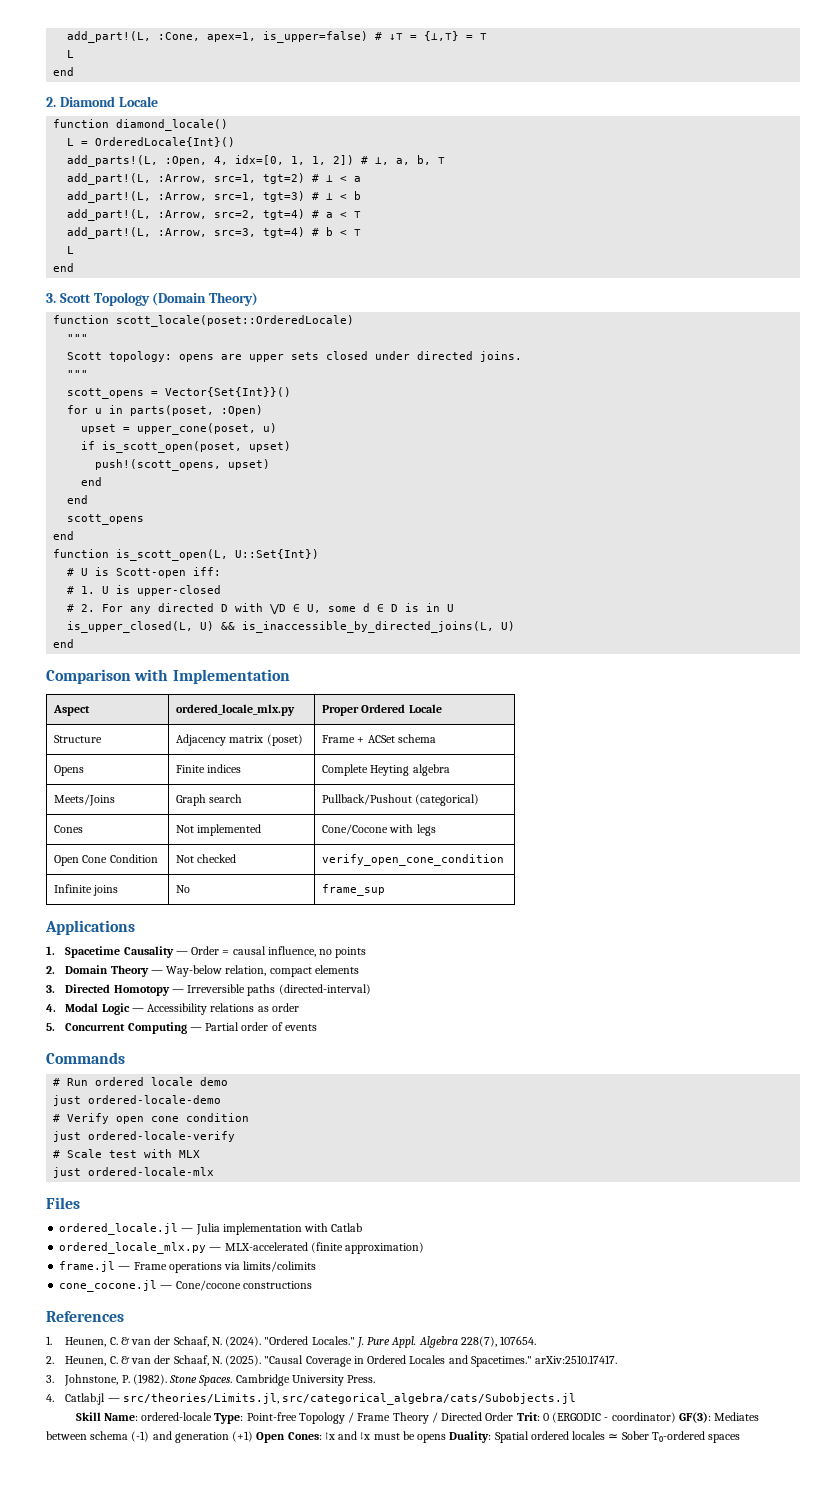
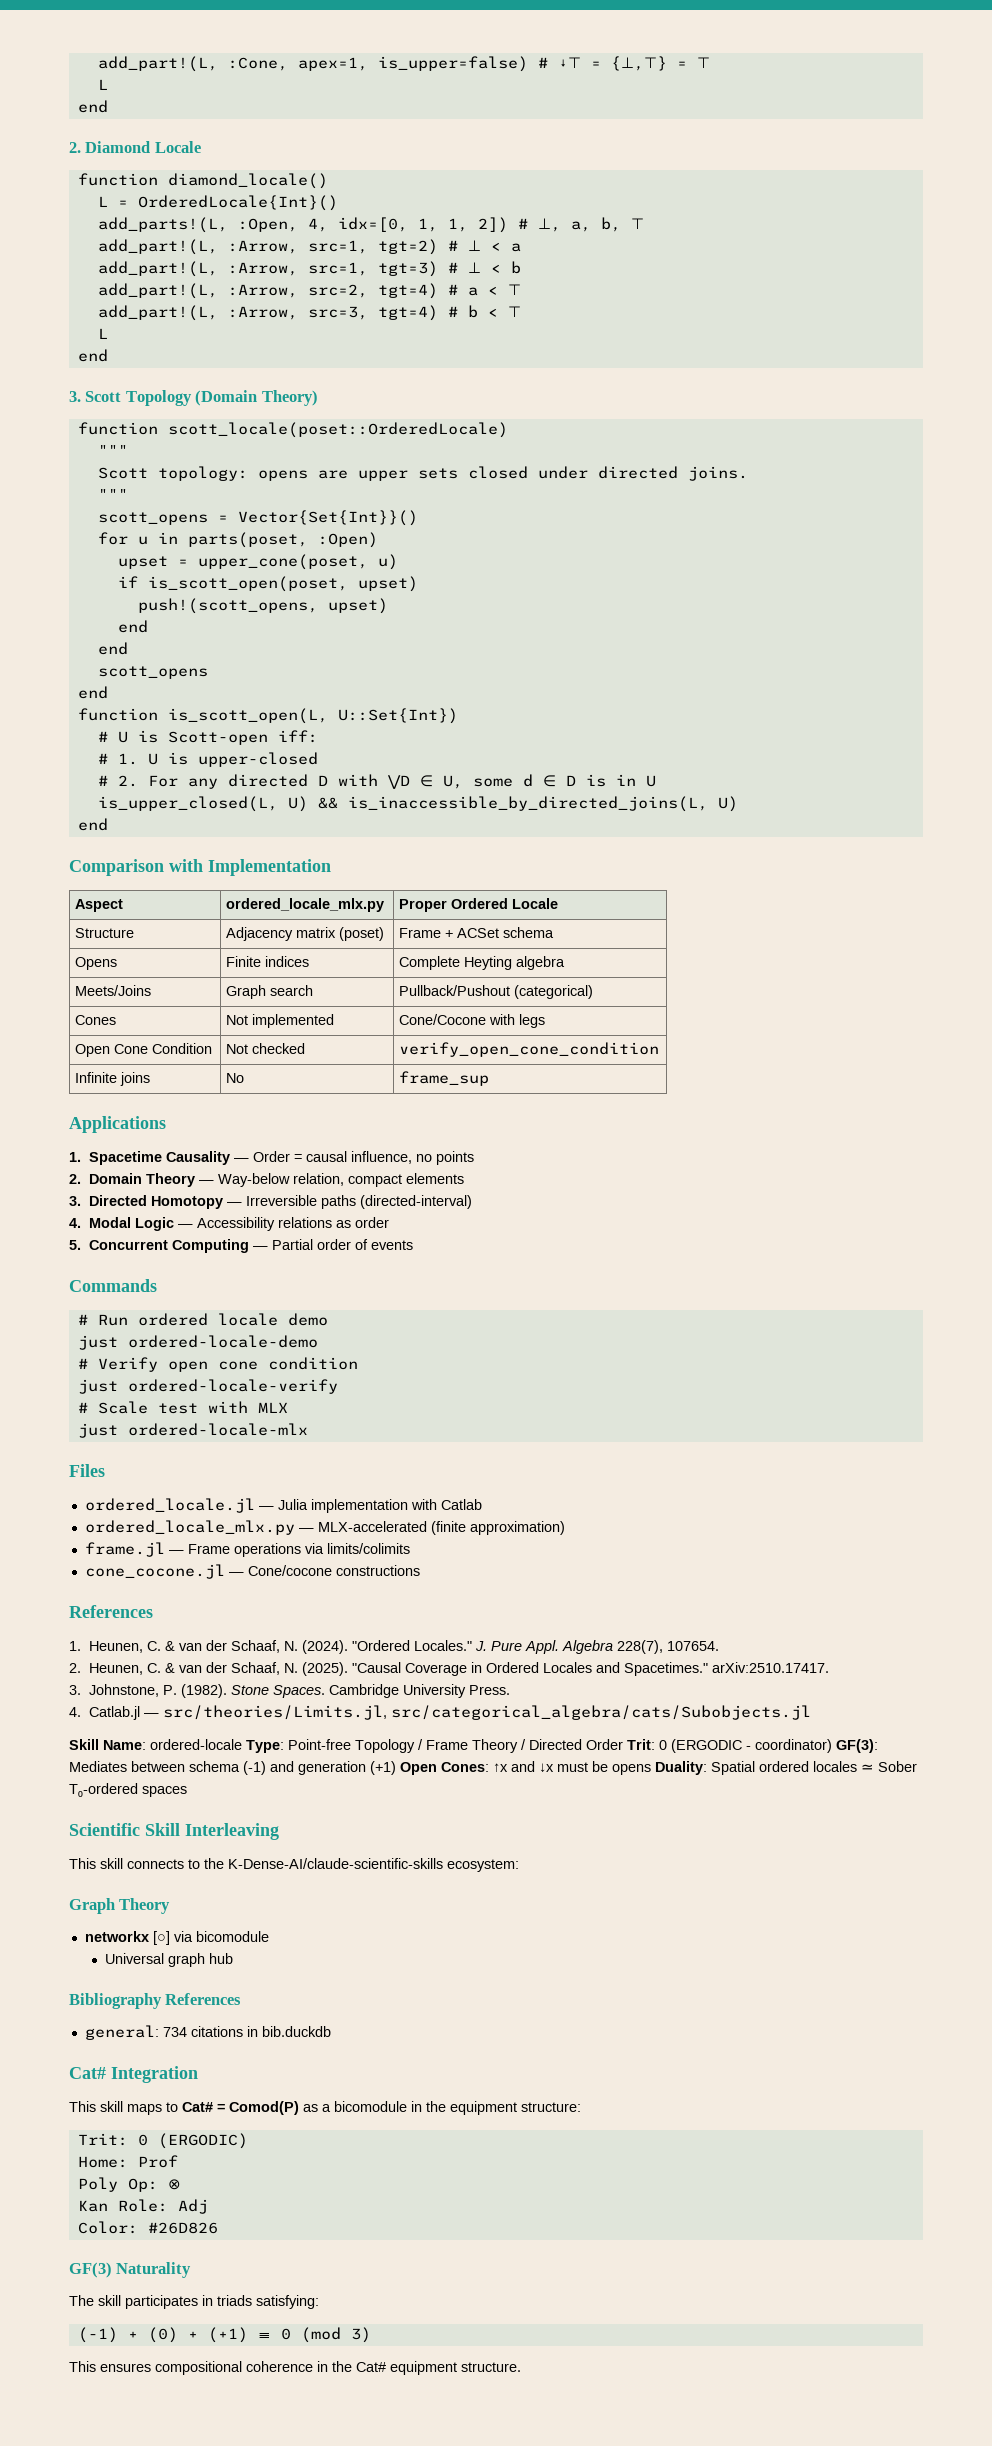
(741, 1438) none -> [69,1823,279,1840] [69,1858,519,1872] [69,1898,171,1914] [84,1931,269,1945] [104,1953,233,1967] [69,1993,242,2009] [84,2025,331,2040] [69,2066,198,2083] [69,2101,581,2115] [77,2133,248,2149] [77,2155,178,2168] [77,2177,181,2192] [77,2199,208,2214] [77,2221,218,2234] [69,2262,192,2278] [69,2295,319,2309] [77,2327,371,2343] [69,2361,521,2375] // Scientific Skill Interleaving // This skill connects to the K-Dense-AI/claude-scientific-skills ecosystem: // Graph Theory // networkx [○] via bicomodule // Universal graph hub // Bibliography References // general: 734 citations in bib.duckdb // Cat# Integration // This skill maps to Cat# = Comod(P) as a bicomodule in the equipment structure: // Trit: 0 (ERGODIC) // Home: Prof // Poly Op: ⊗ // Kan Role: Adj // Color: #26D826 // GF(3) Naturality // The skill participates in triads satisfying: // (-1) + (0) + (+1) ≡ 0 (mod 3) // This ensures compositional coherence in the Cat# equipment structure.

